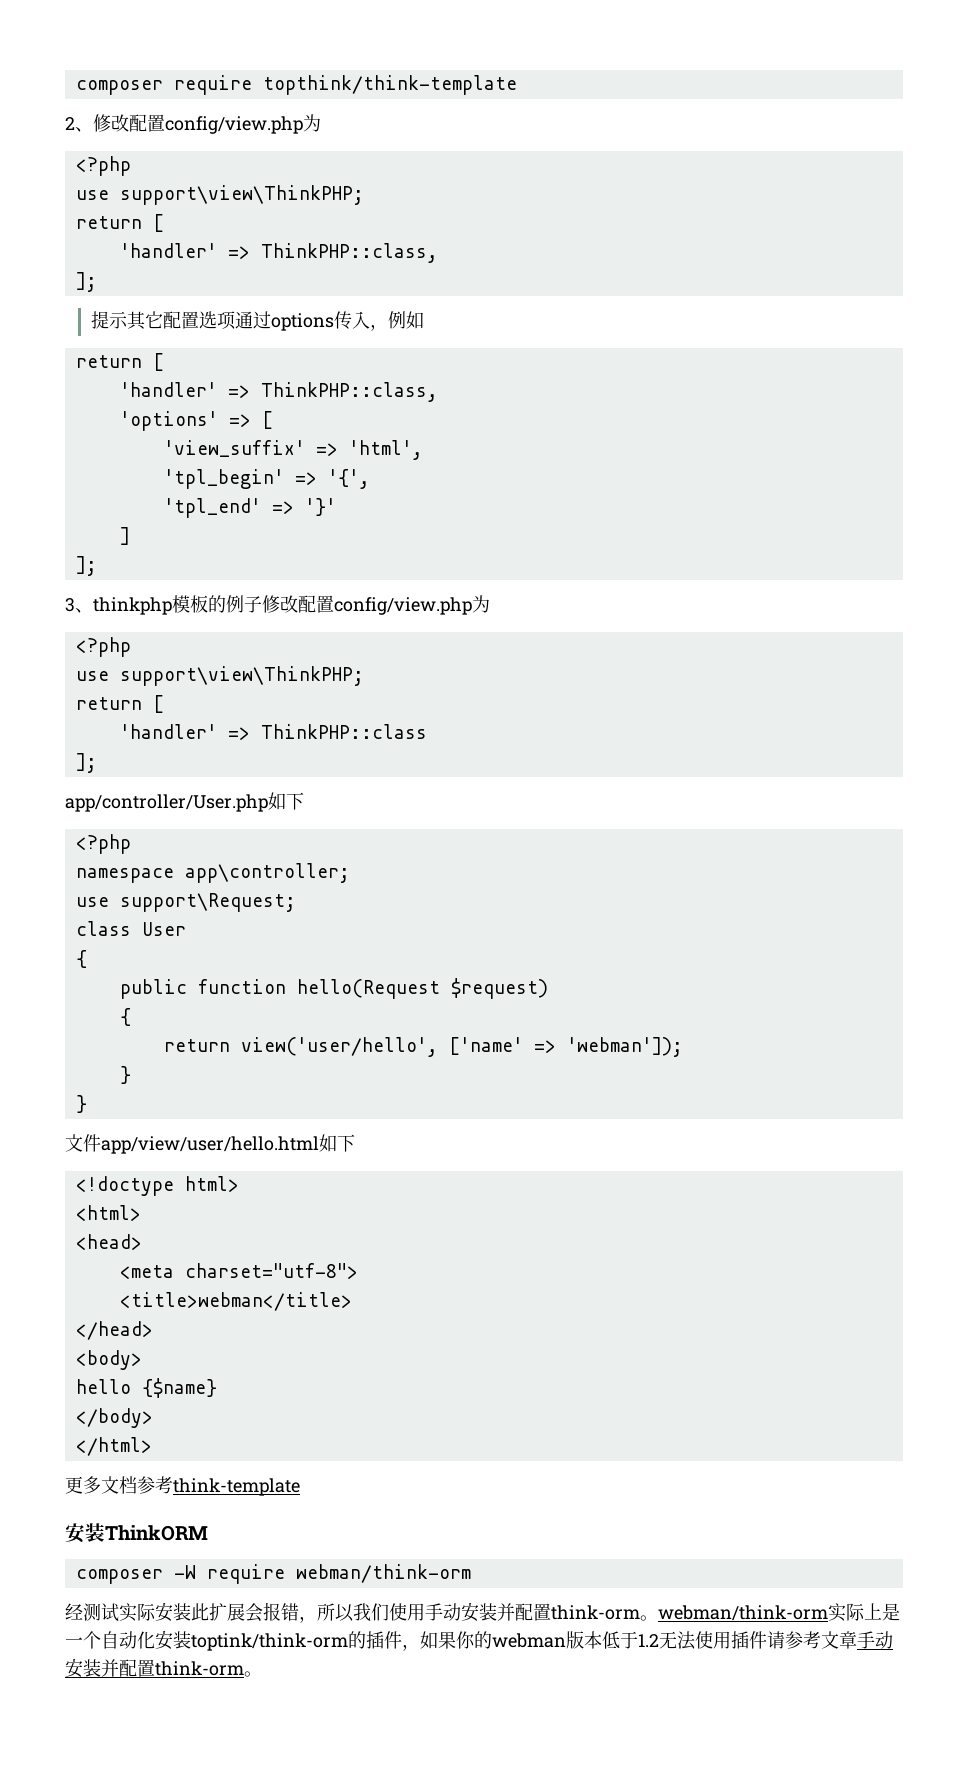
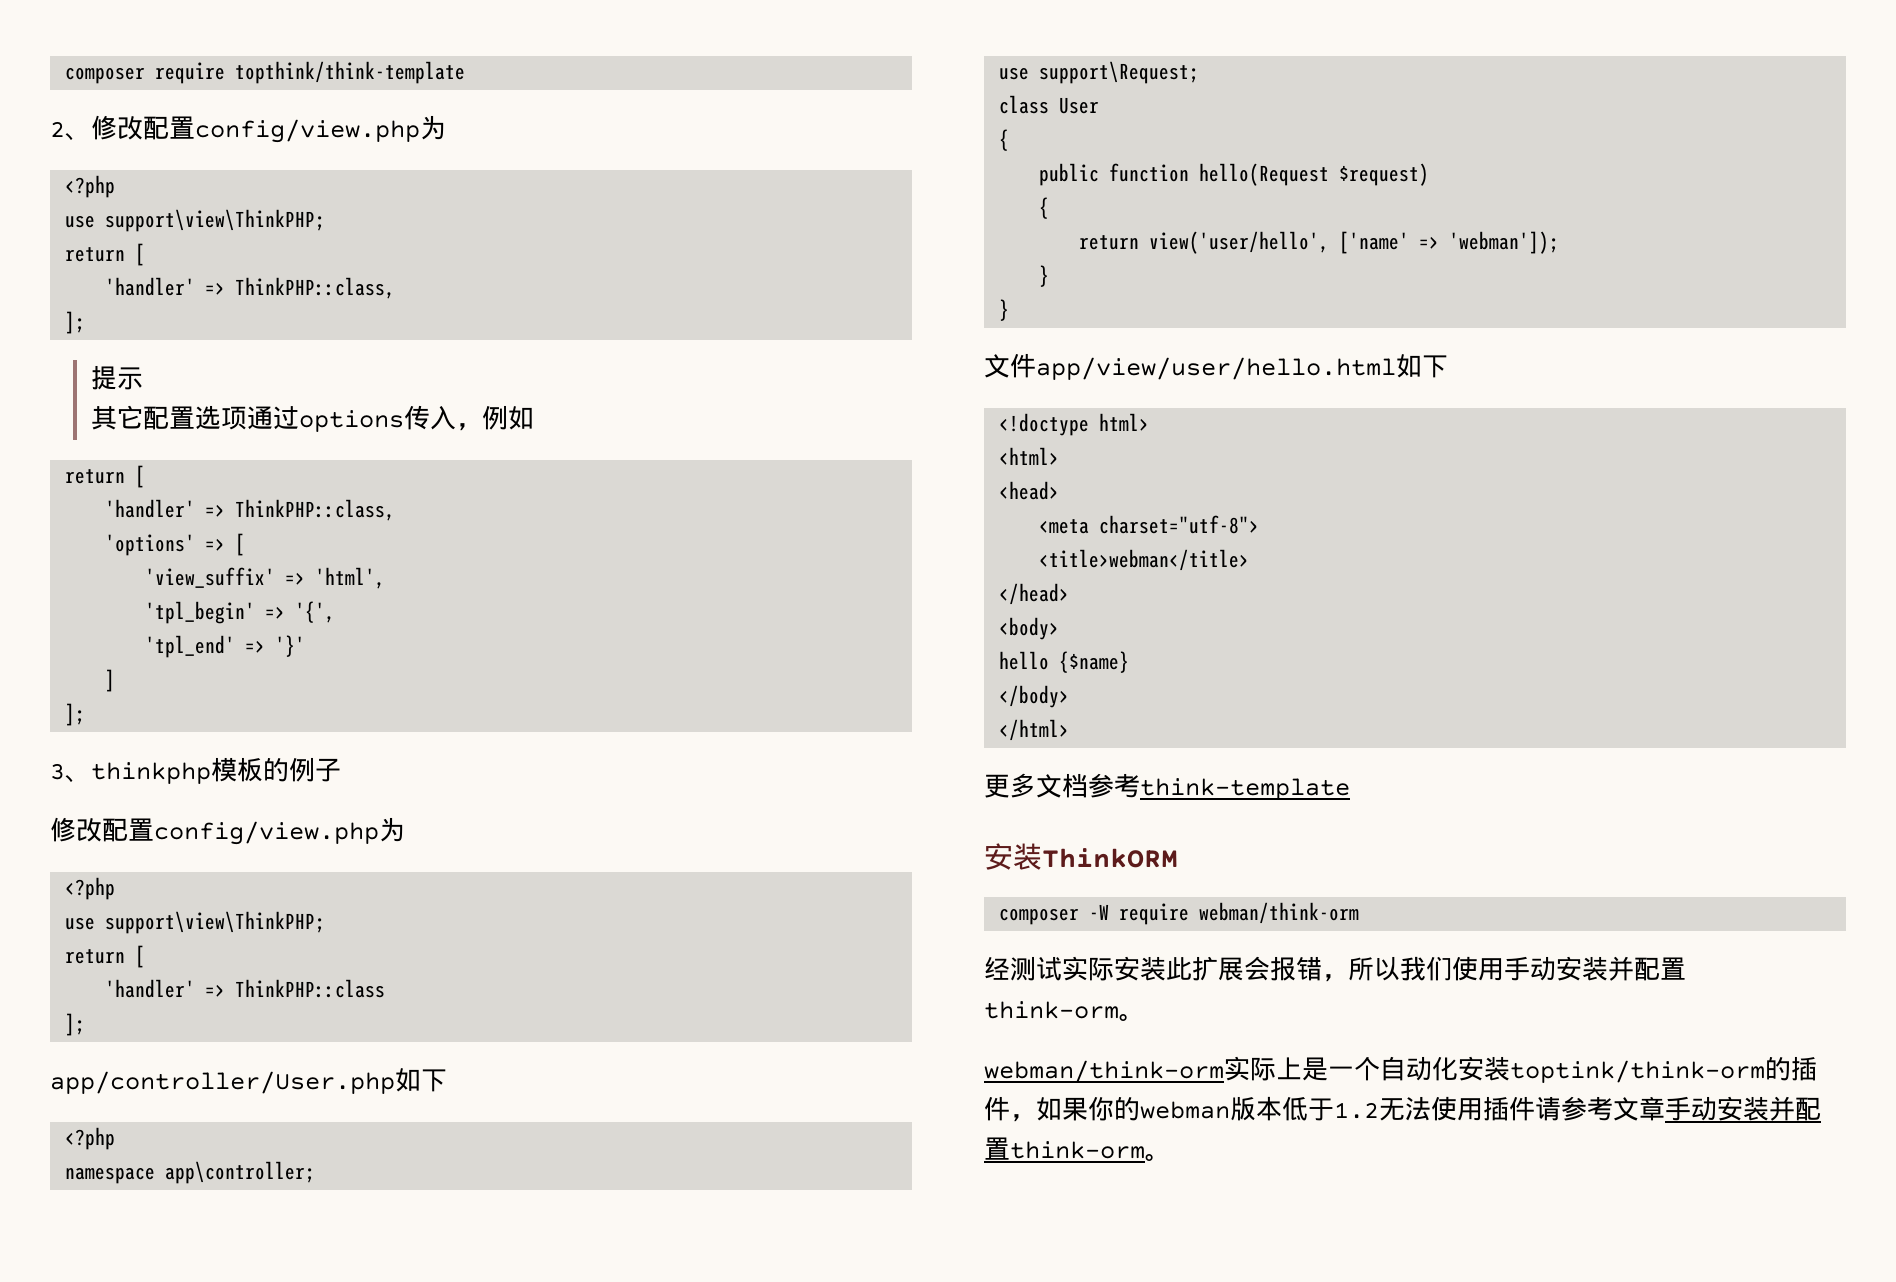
(128, 320) none -> (143, 378) //
(262, 604) none -> (341, 770) //
(658, 1618) none -> (1145, 1017) //

